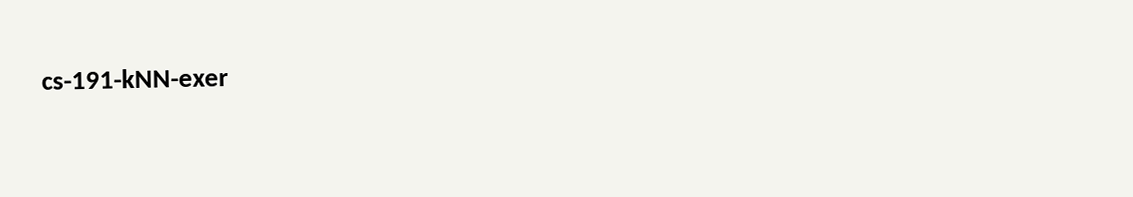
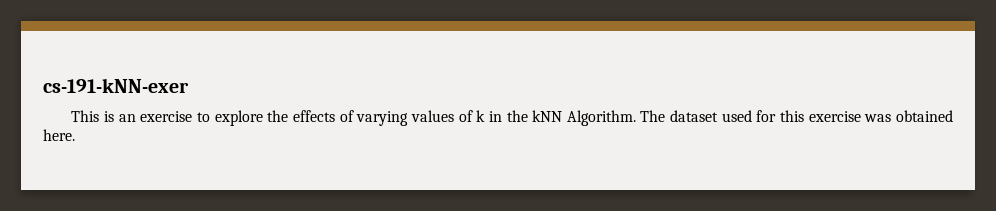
(229, 78) none -> [71,110,953,126] [43,129,75,141] // This is an exercise to explore the effects of varying values of k in the kNN Algorithm. The dataset used for this exercise was obtained here.

